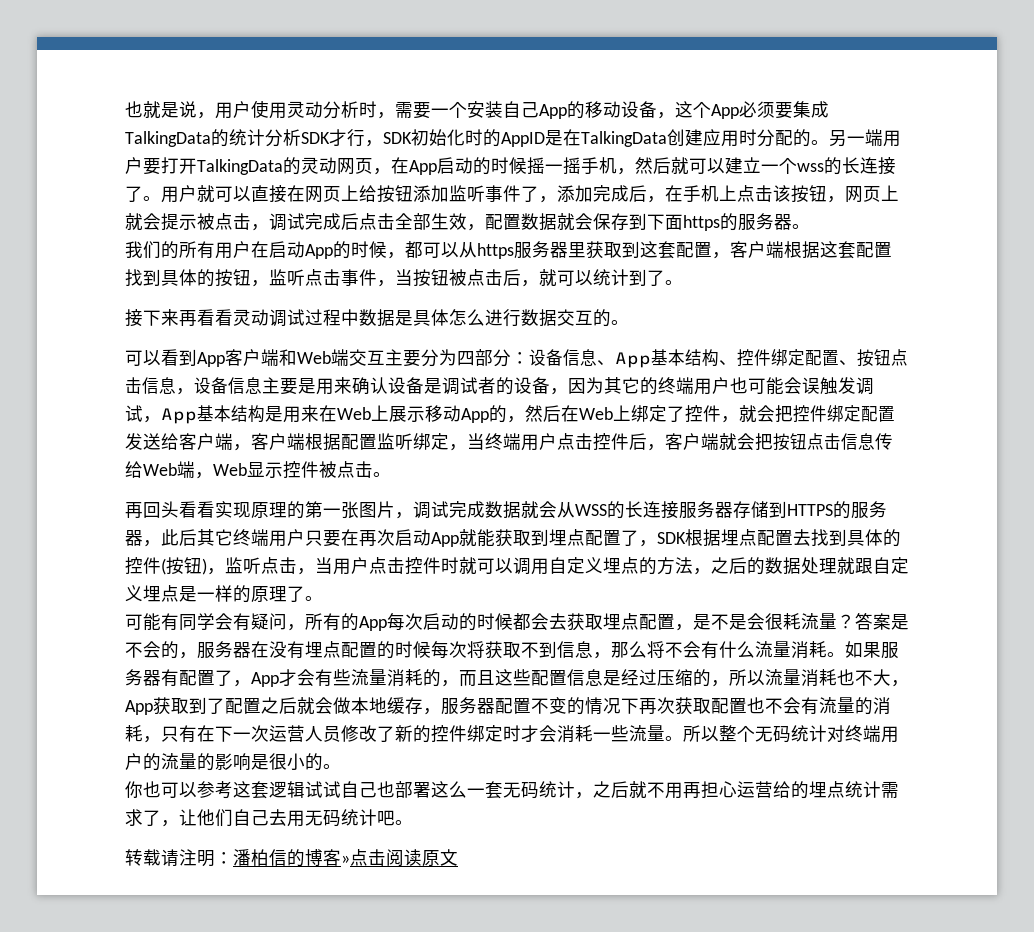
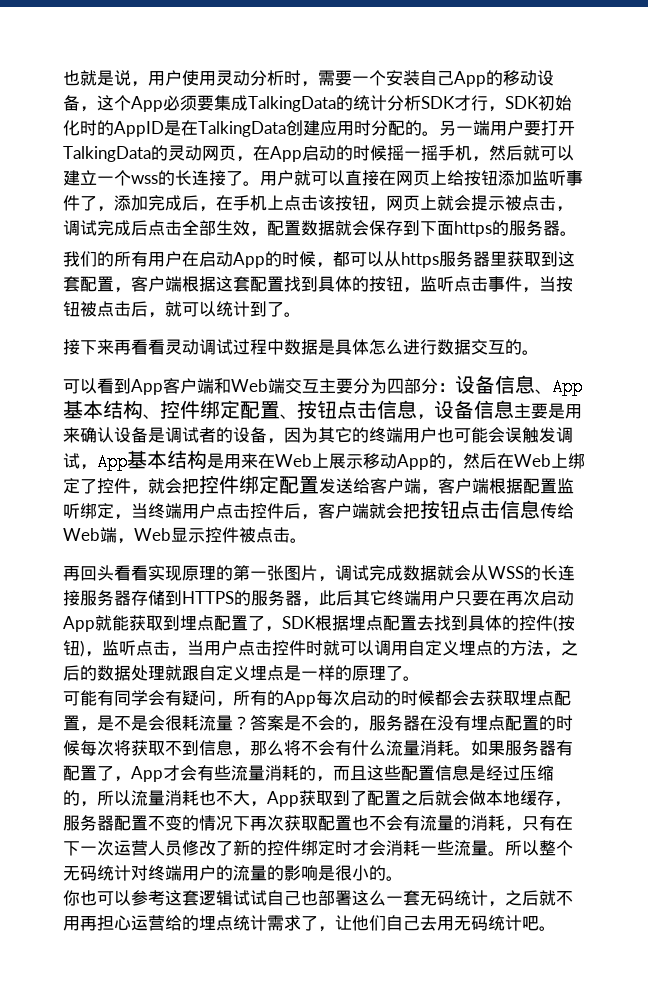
[125,849,458,867] // 转载请注明：潘柏信的博客»点击阅读原文 -> (556, 928) none

